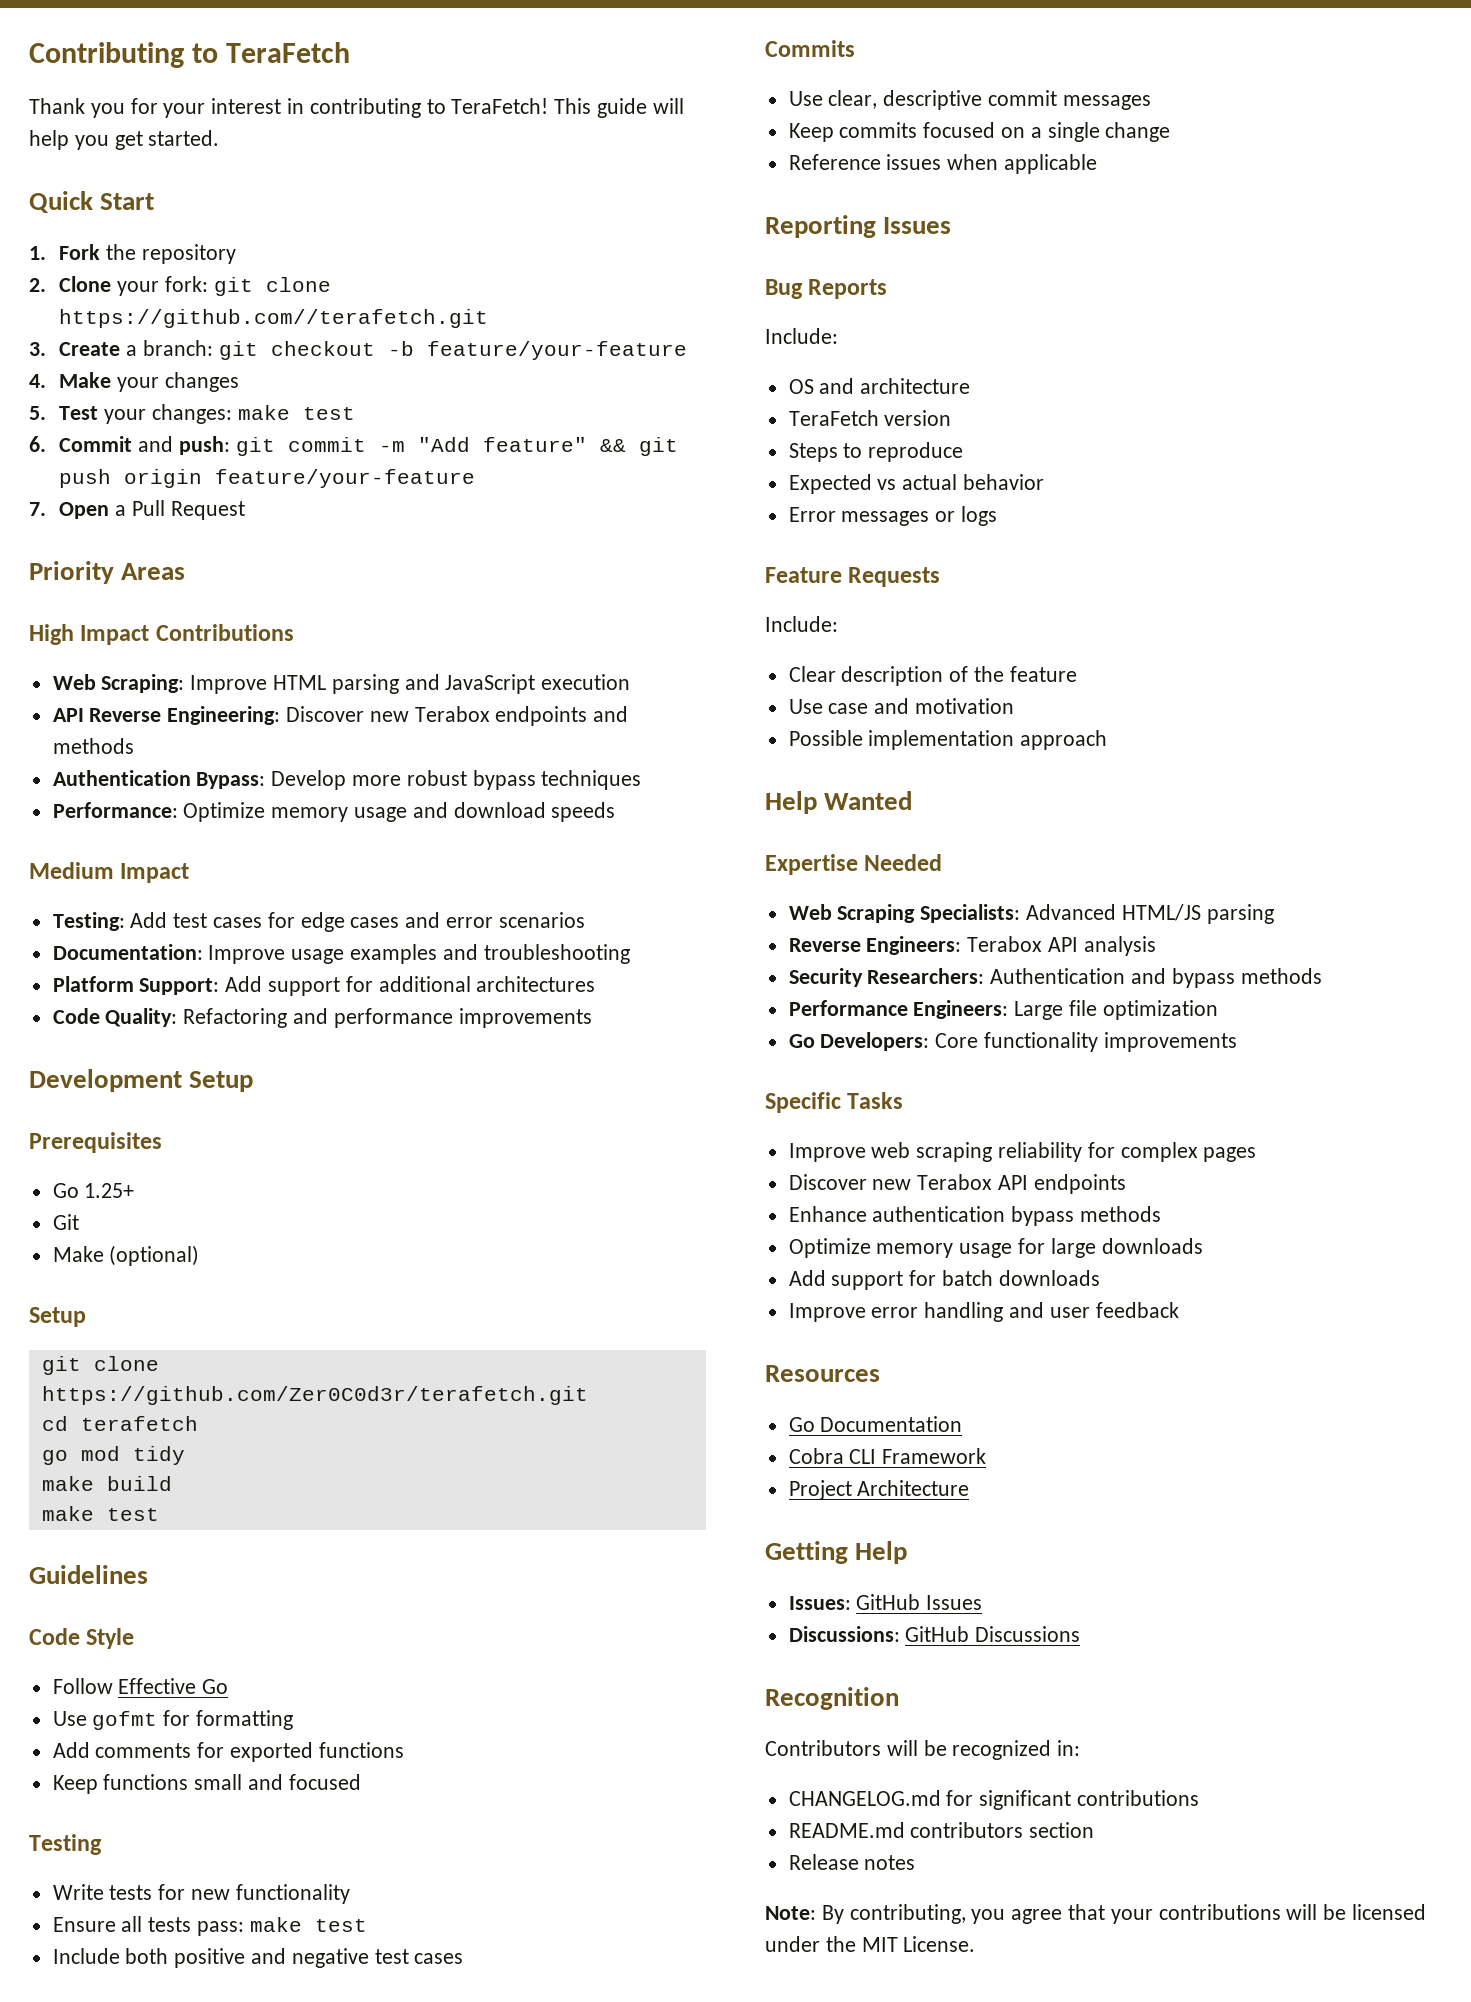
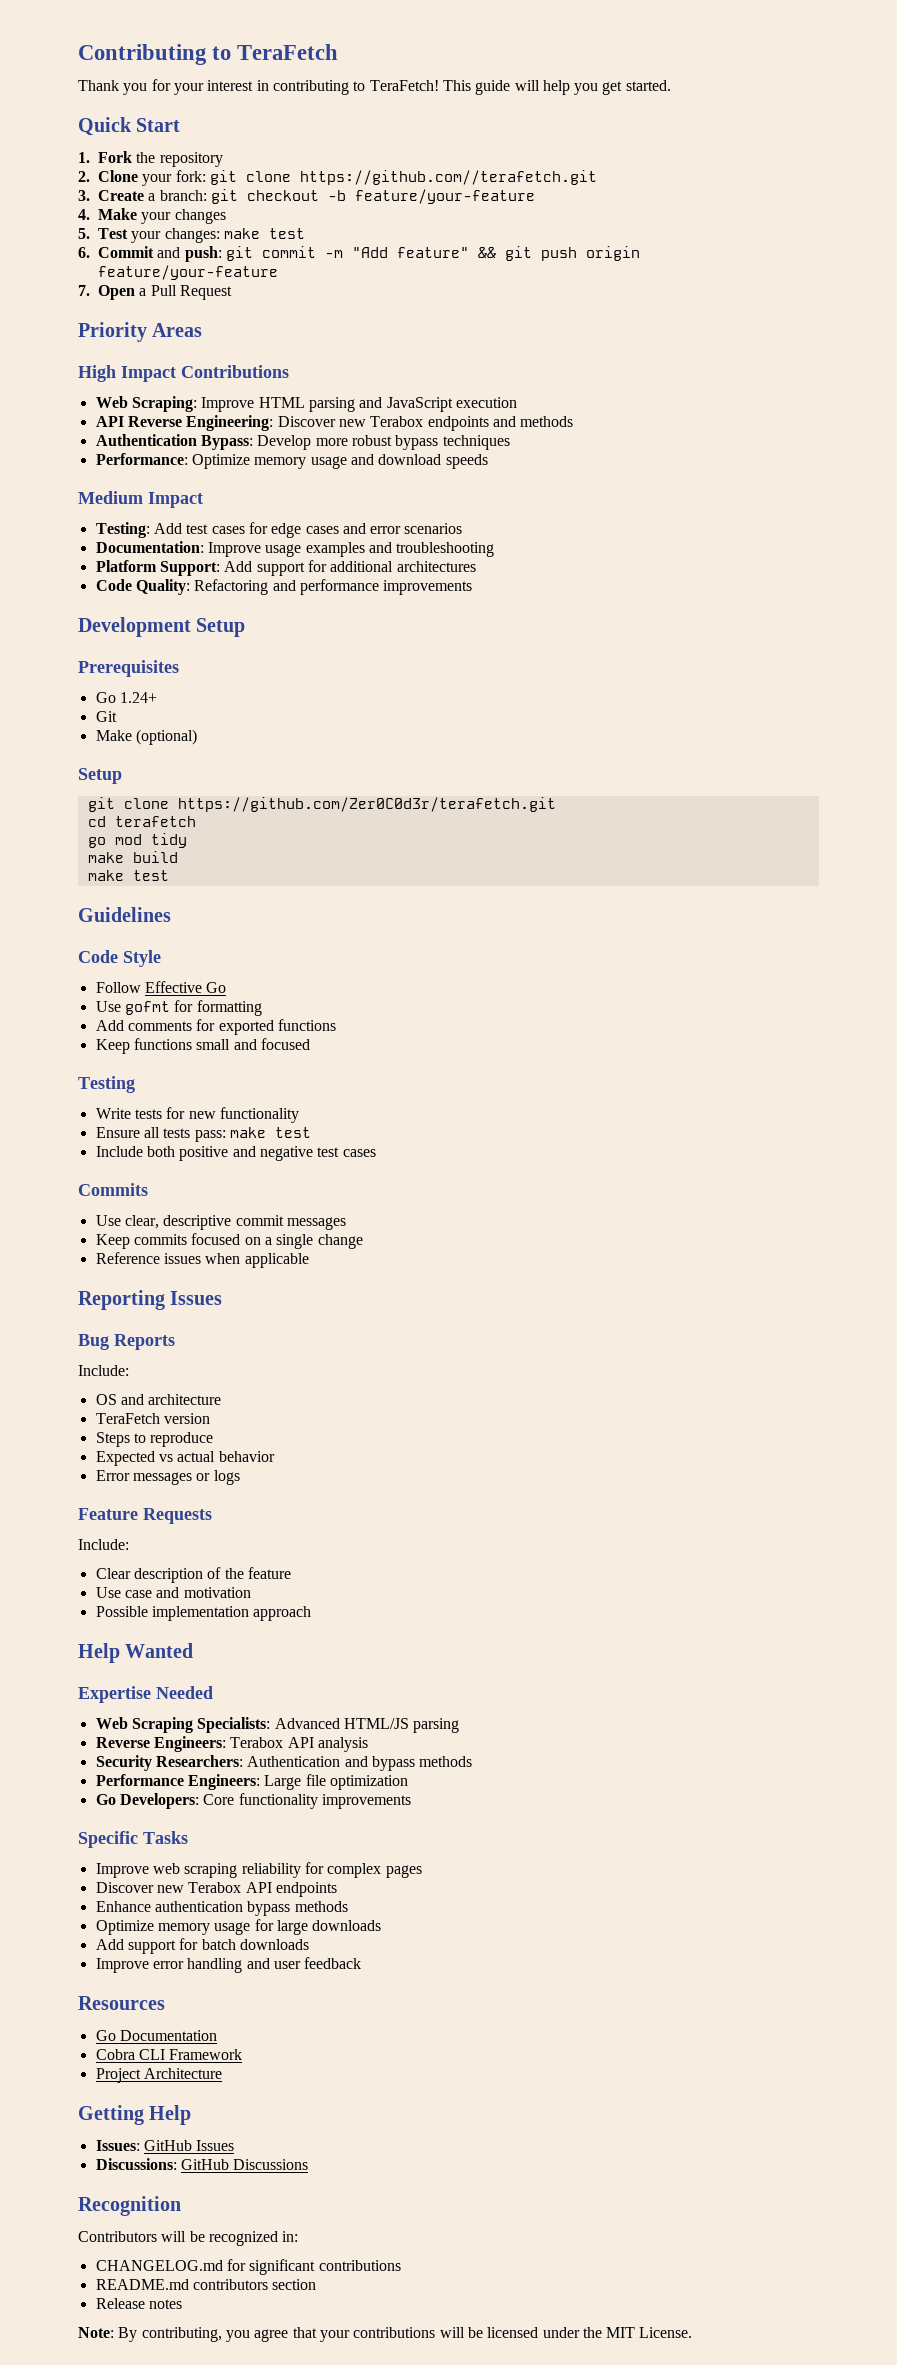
[84,1183,135,1198] 1.25+ -> [119,692,157,703] 1.24+

